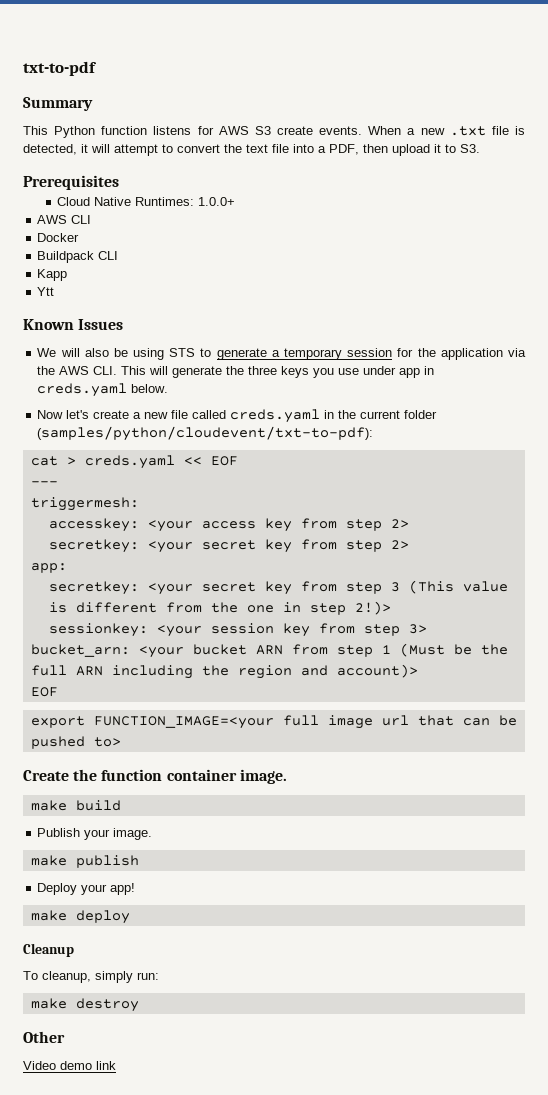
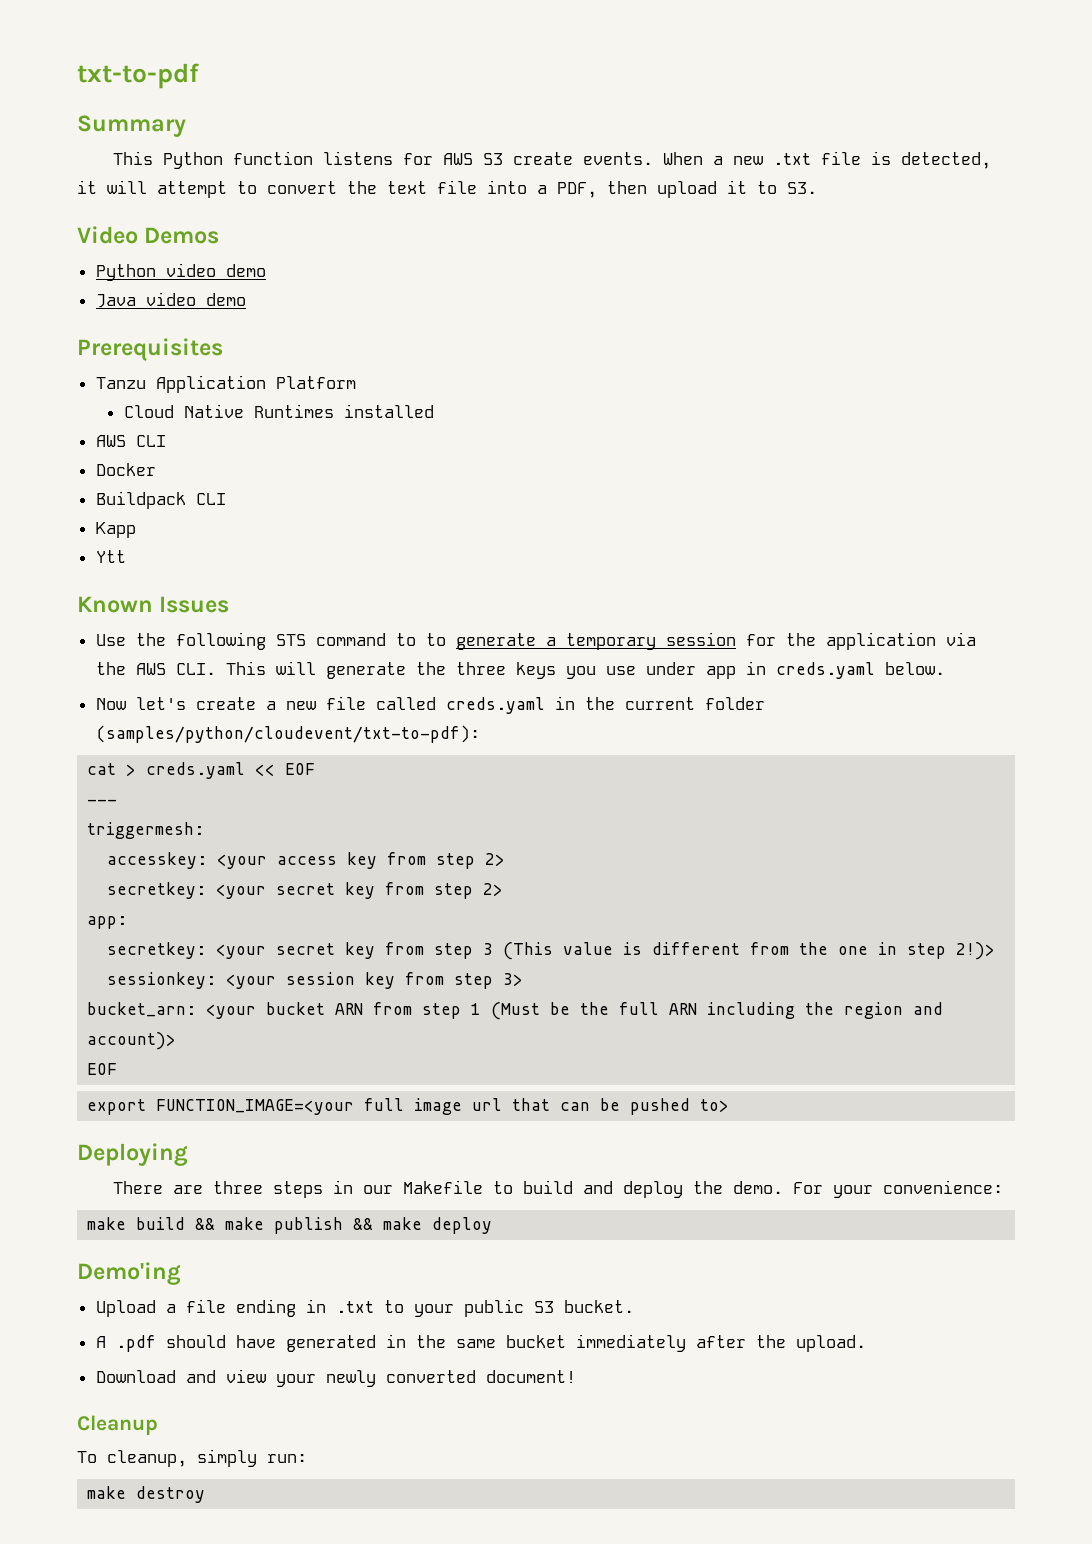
[23,175,119,190] Prerequisites -> [77,226,220,244] [95,263,266,281] [95,292,246,308] [77,338,223,361] [95,375,356,393] Video Demos // Python video demo // Java video demo // Prerequisites // Tanzu Application Platform
[135,197,236,206] Runtimes: 1.0.0+ -> [253,404,434,418] Runtimes installed
[37,348,196,360] We will also be using STS -> [95,632,416,650] Use the following STS command to
[23,769,287,784] Create the function container image. -> [77,1143,188,1166] [113,1180,1004,1198] Deploying // There are three steps in our Makefile to build and deploy the demo. For your convenience:
[37,828,153,840] // Publish your image. // -> [195,1218,216,1230] &&
[37,883,136,895] // Deploy your app! // -> [353,1218,374,1230] &&
(130, 917) none -> [77,1262,181,1285] [95,1299,634,1317] [95,1334,866,1352] [95,1369,576,1387] // Demo'ing // Upload a file ending in .txt to your public S3 bucket. // A .pdf should have generated in the same bucket immediately after the upload. // Download and view your newly converted document!
[23,1031,65,1043] [23,1061,116,1070] // Other // Video demo link -> (206, 1494) none

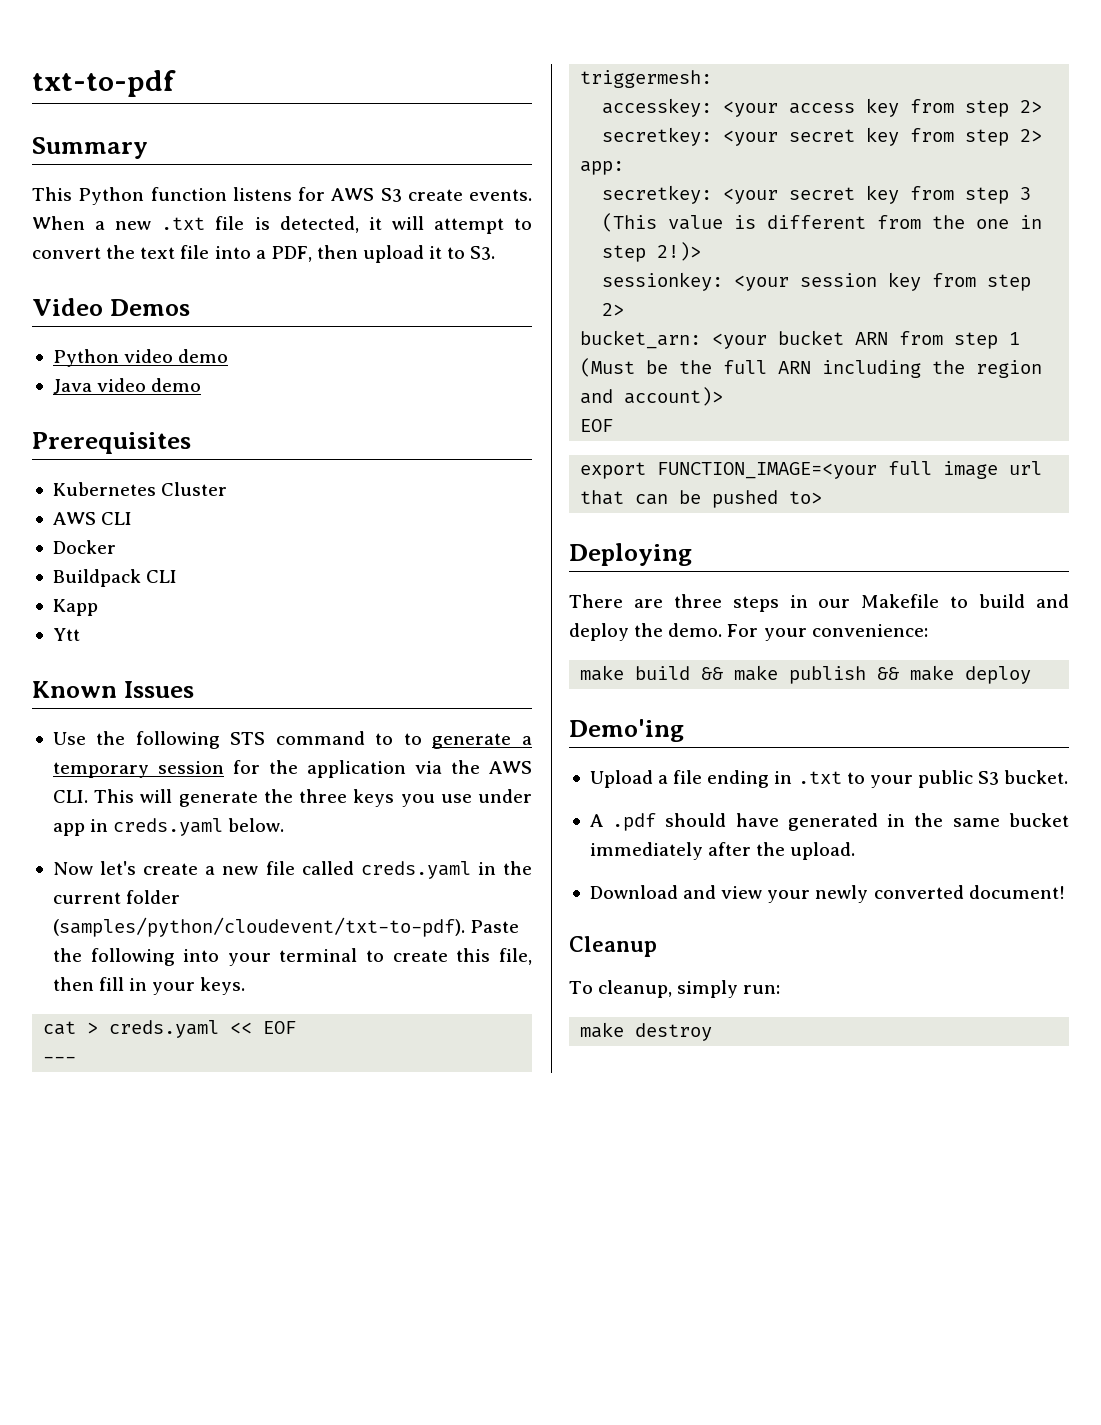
[95,375,356,393] [123,404,434,418] Tanzu Application Platform // Cloud Native Runtimes installed -> [52,482,228,496] Kubernetes Cluster
[95,725,480,743] (samples/python/cloudevent/txt-to-pdf): -> [52,917,520,937] [52,948,532,966] [52,977,246,995] (samples/python/cloudevent/txt-to-pdf). Paste the following into your terminal to create this file, then fill in your keys.
[503,973,524,986] 3> -> [602,303,625,316] 2>

